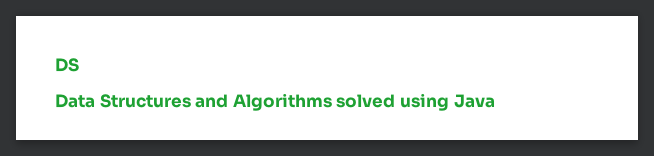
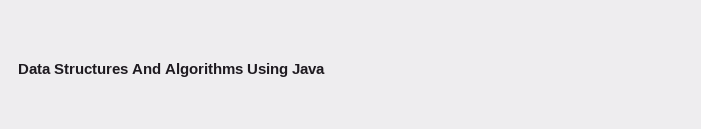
[55,58,79,72] DS // -> (18, 69) none
[195,93,449,111] and Algorithms solved using -> [132,63,289,77] And Algorithms Using

